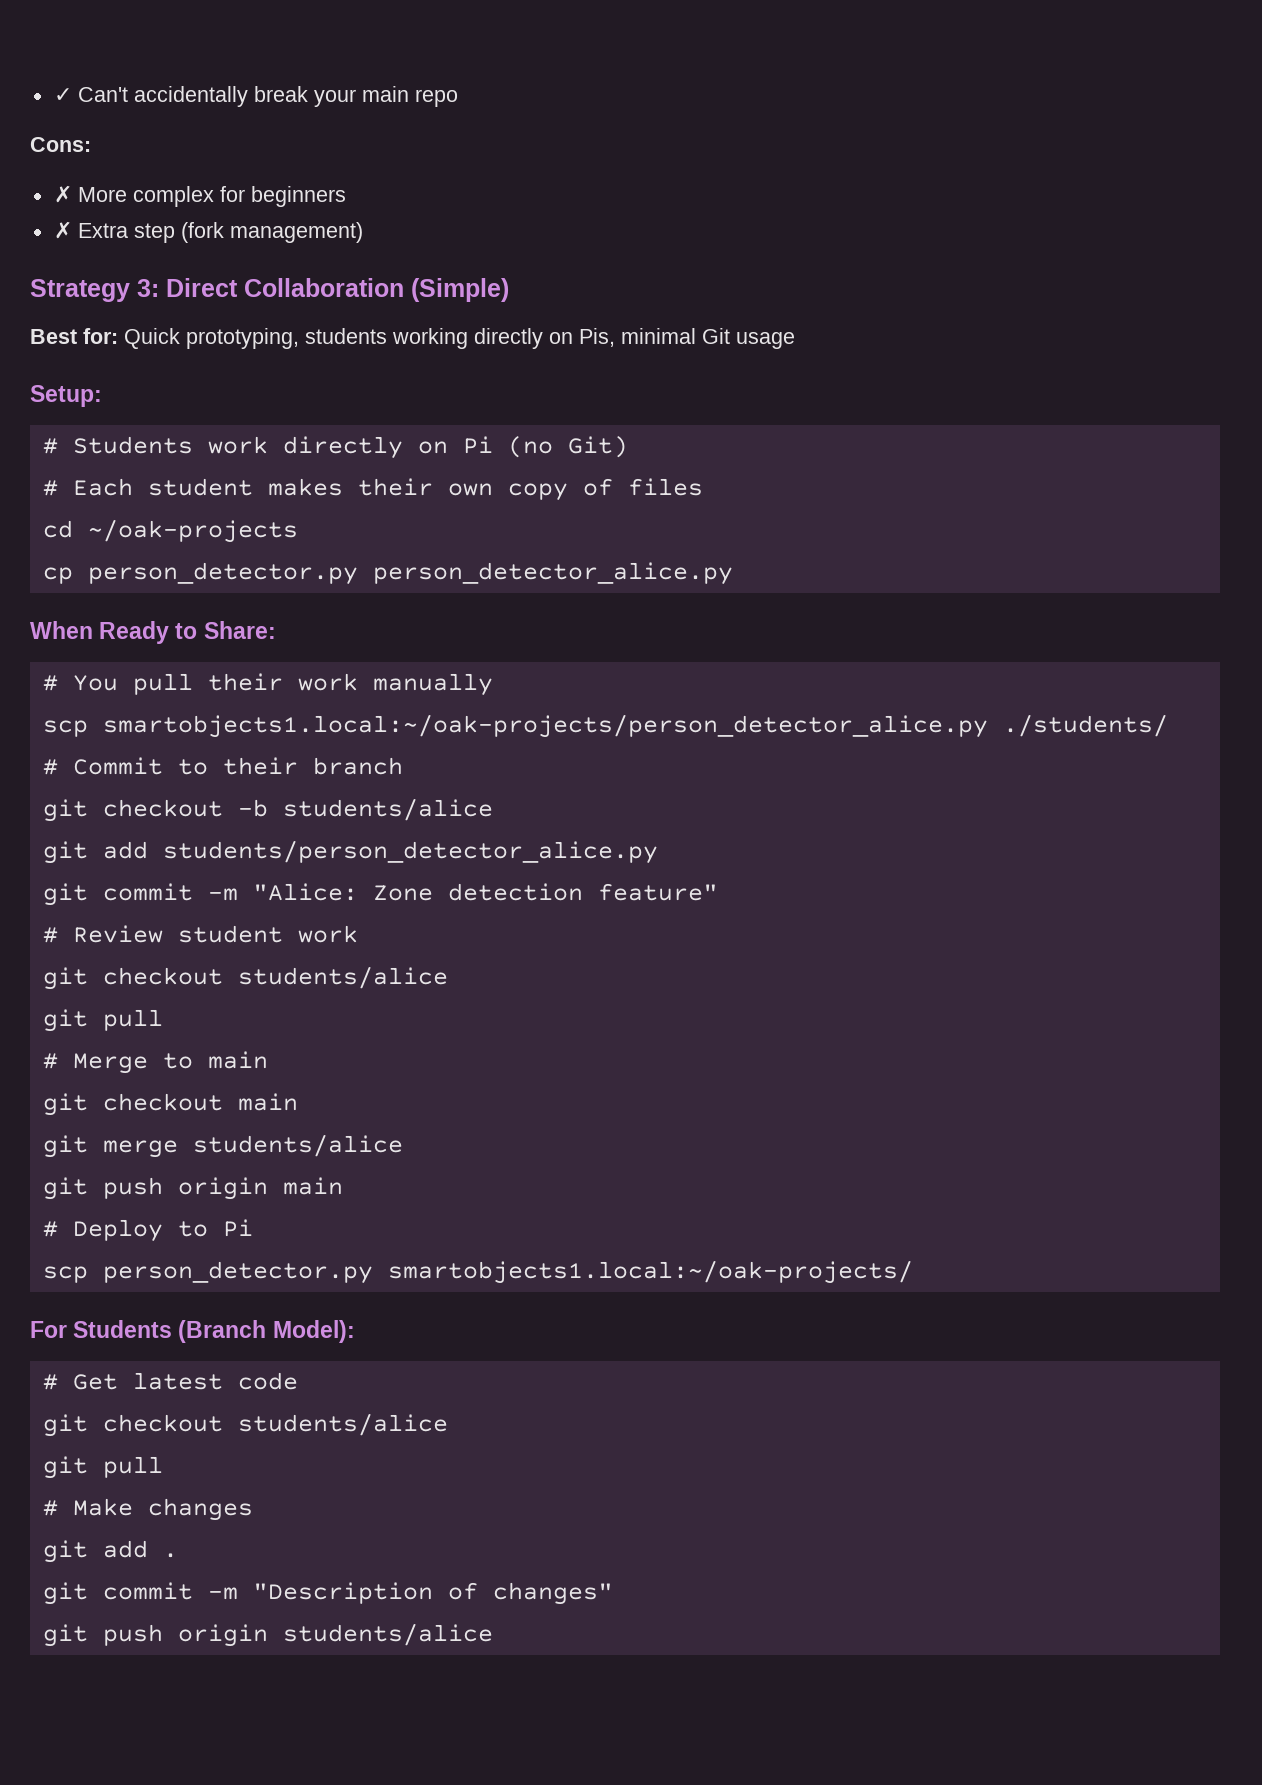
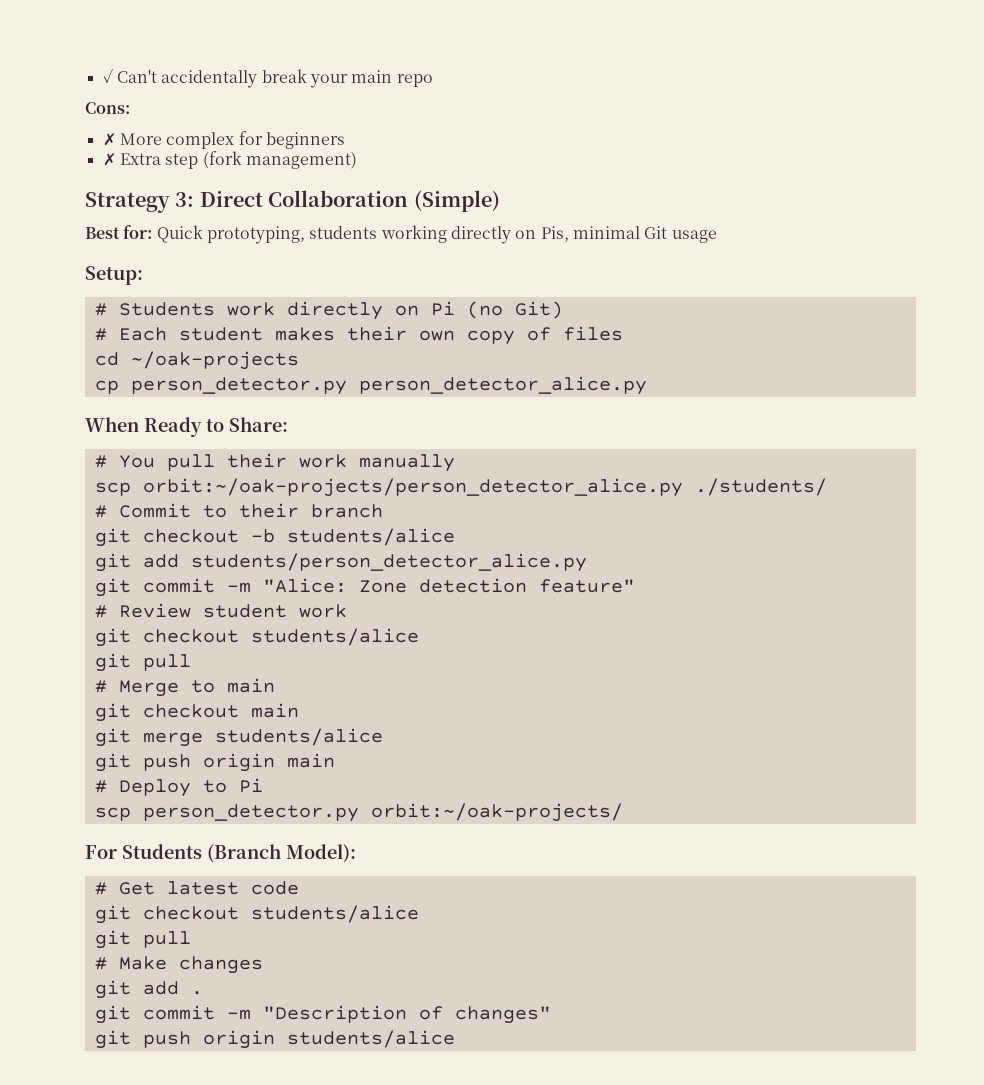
[102,714,988,738] smartobjects1.local:~/oak-projects/person_detector_alice.py -> [142,478,683,497] orbit:~/oak-projects/person_detector_alice.py
[387,1260,913,1284] smartobjects1.local:~/oak-projects/ -> [370,803,623,822] orbit:~/oak-projects/

